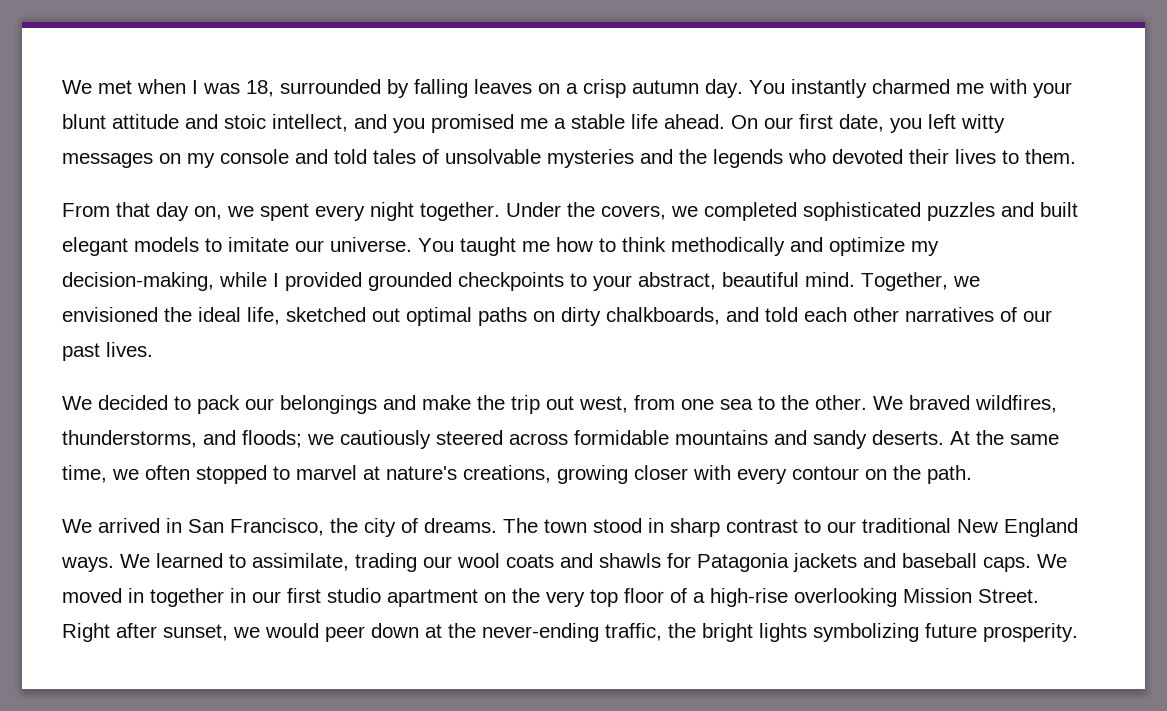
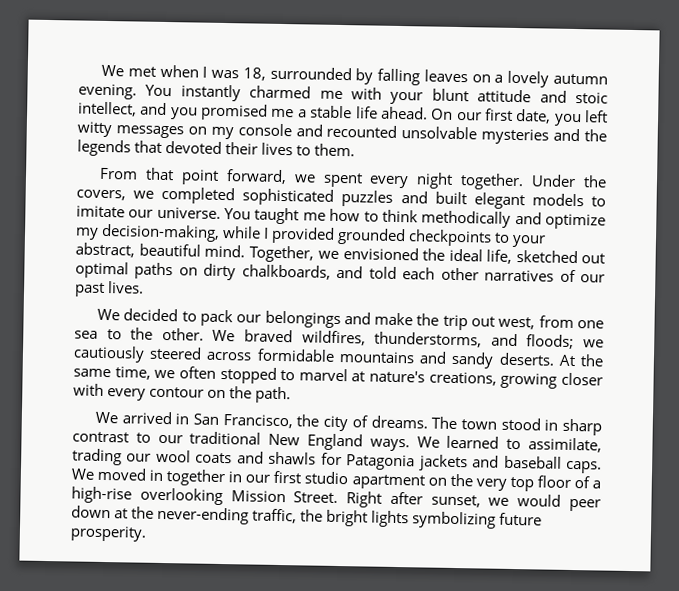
[583,79,743,98] crisp autumn day. -> [507,70,608,88] [78,83,137,100] lovely autumn evening.
[334,149,439,164] told tales of -> [326,124,398,138] recounted
[788,149,826,164] who -> [134,140,163,153] that
[156,202,222,221] day on, -> [180,169,287,185] point forward,

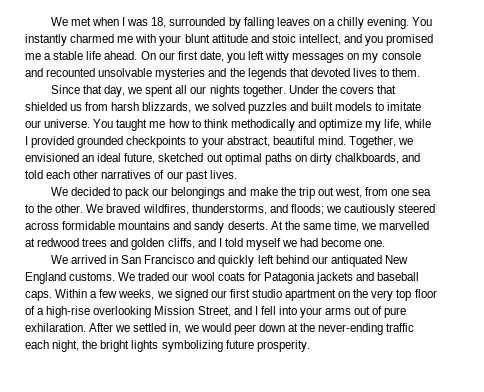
[507,70,608,88] lovely autumn -> [337,17,365,29] chilly
[225,142,259,155] their -> (350, 72) none
[98,167,608,191] [76,186,335,206] From that point forward, we spent every night together. Under the covers, we completed sophisticated -> [50,85,397,97] [25,102,245,113] Since that day, we spent all our nights together. Under the covers that shielded us from harsh blizzards, we solved
[473,192,525,210] elegant -> (333, 106) none
[101,223,221,242] decision-making, -> [384,119,403,130] life,
[421,248,512,264] the ideal life, -> [82,153,156,164] an ideal future,
[178,366,603,389] [73,383,292,404] [94,411,603,436] [72,431,602,453] [72,448,122,466] often stopped to marvel at nature's creations, growing closer with every contour on the path. // We arrived in San Francisco, the city of dreams. The town stood in sharp contrast to our traditional New England ways. We learned to assimilate, trading -> [379,221,430,230] [25,238,386,250] [50,255,408,267] [25,272,170,284] marvelled at redwood trees and golden cliffs, and I told myself we had become one. // We arrived in San Francisco and quickly left behind our antiquated New England customs. We traded
[236,451,317,465] and shawls -> (245, 276) none
[71,467,243,487] We moved in together in -> [55,289,208,301] Within a few weeks, we signed
[293,491,481,508] Street. Right after sunset, -> [197,306,407,318] [25,323,182,334] Street, and I fell into your arms out of pure exhilaration. After we settled in,
[252,508,298,524] traffic, -> [386,323,415,332] [25,340,80,352] traffic each night,

